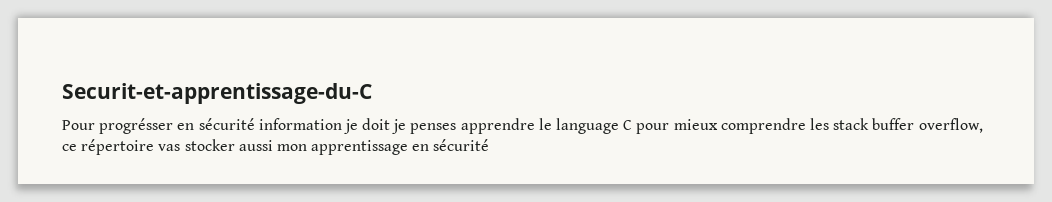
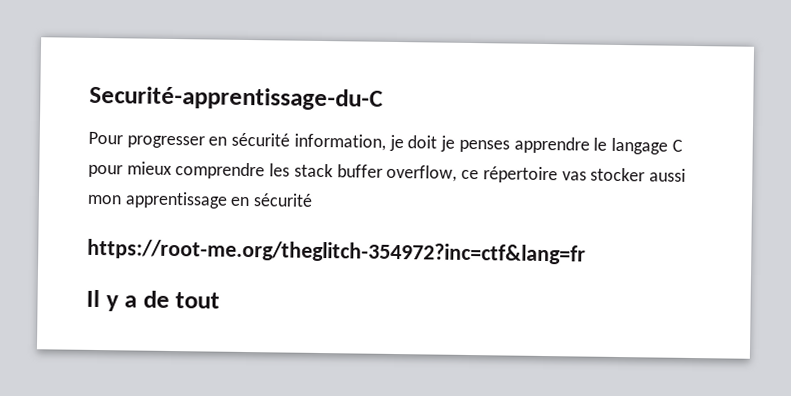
[62,83,372,104] Securit-et-apprentissage-du-C -> [89,85,383,111] Securité-apprentissage-du-C
[99,118,342,134] progrésser en sécurité information -> [126,132,386,151] progresser en sécurité information,
[556,118,620,134] language -> [610,137,668,155] langage
(490, 145) none -> [87,238,586,265] [86,289,221,312] // https://root-me.org/theglitch-354972?inc=ctf&lang=fr // Il y a de tout

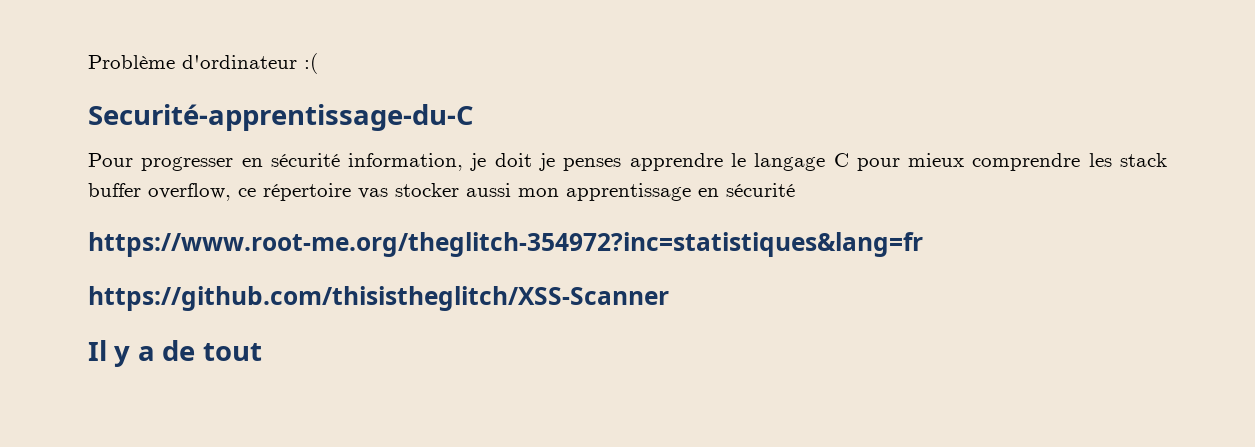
(89, 98) none -> [88,53,318,74] Problème d'ordinateur :( //
[87,238,586,265] https://root-me.org/theglitch-354972?inc=ctf&lang=fr -> [88,232,923,257] [88,286,669,311] https://www.root-me.org/theglitch-354972?inc=statistiques&lang=fr // https://github.com/thisistheglitch/XSS-Scanner

